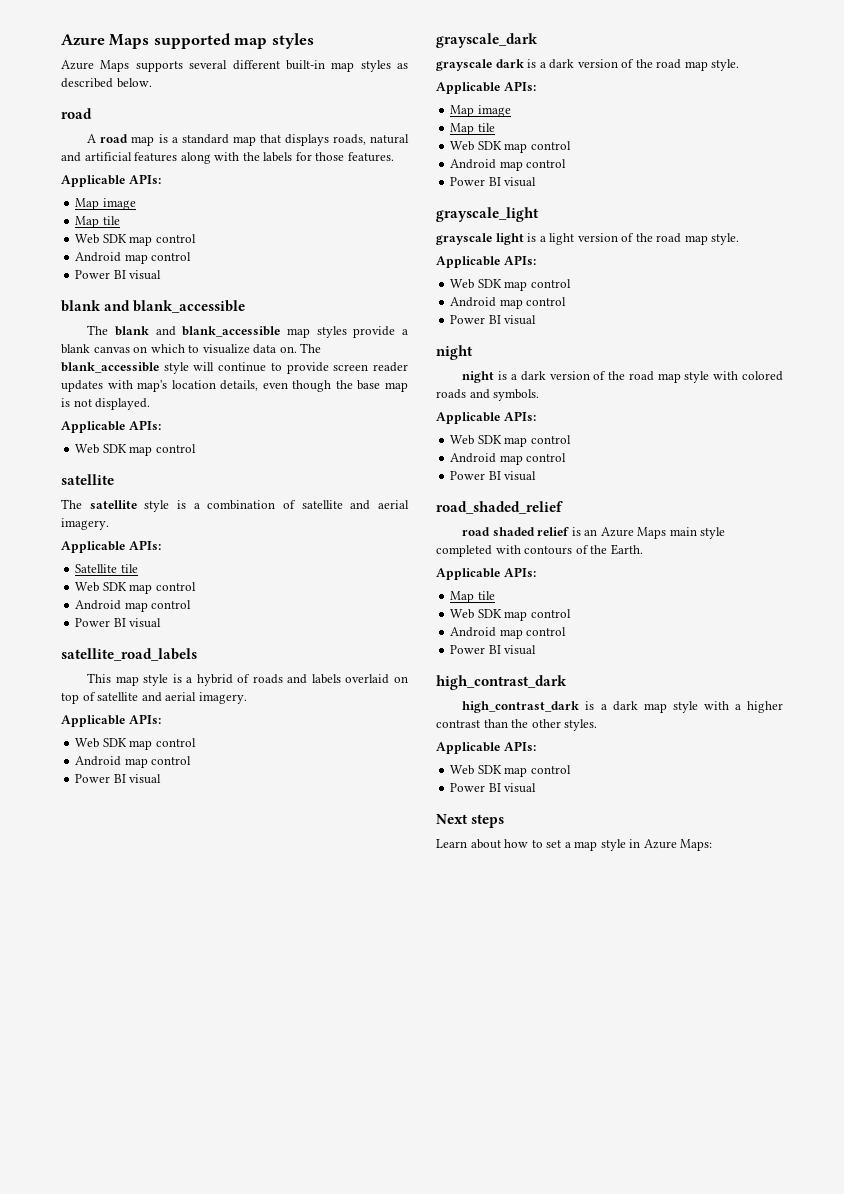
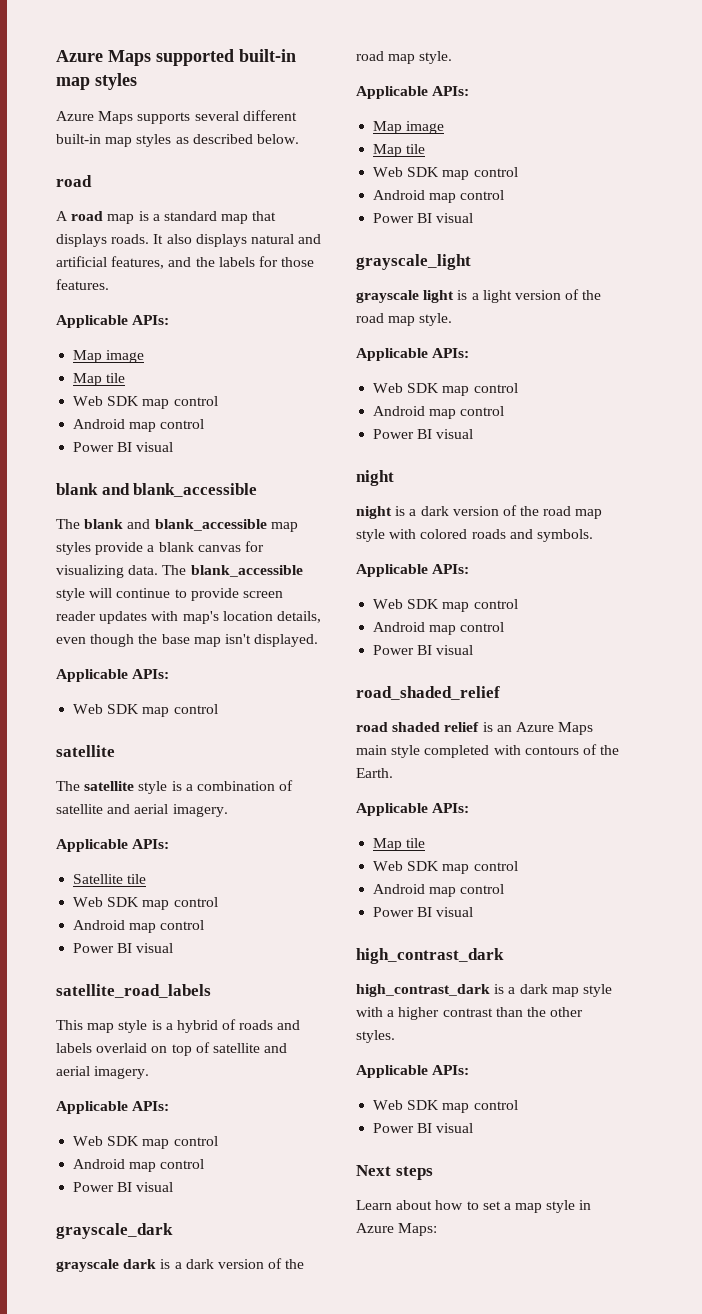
(231, 41) none -> [239,49,296,62] built-in
[332,134,410,145] [61,152,240,164] roads, natural and artificial features along with -> [111,234,322,247] [56,256,192,269] roads. It also displays natural and artificial features, and
[133,344,297,354] on which to visualize data on. -> [244,541,264,552] [56,565,159,578] for visualizing data.
[61,398,92,407] is not -> [224,634,251,644] isn't

